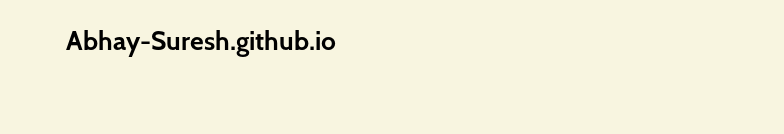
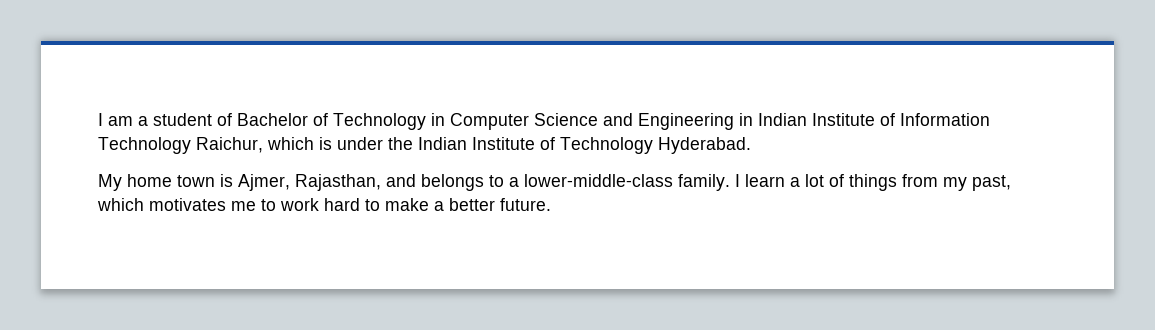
[66,30,336,57] Abhay-Suresh.github.io -> [98,113,990,130] [98,137,751,154] [98,174,1011,191] [97,198,551,211] I am a student of Bachelor of Technology in Computer Science and Engineering in Indian Institute of Information Technology Raichur, which is under the Indian Institute of Technology Hyderabad. // My home town is Ajmer, Rajasthan, and belongs to a lower-middle-class family. I learn a lot of things from my past, which motivates me to work hard to make a better future.

